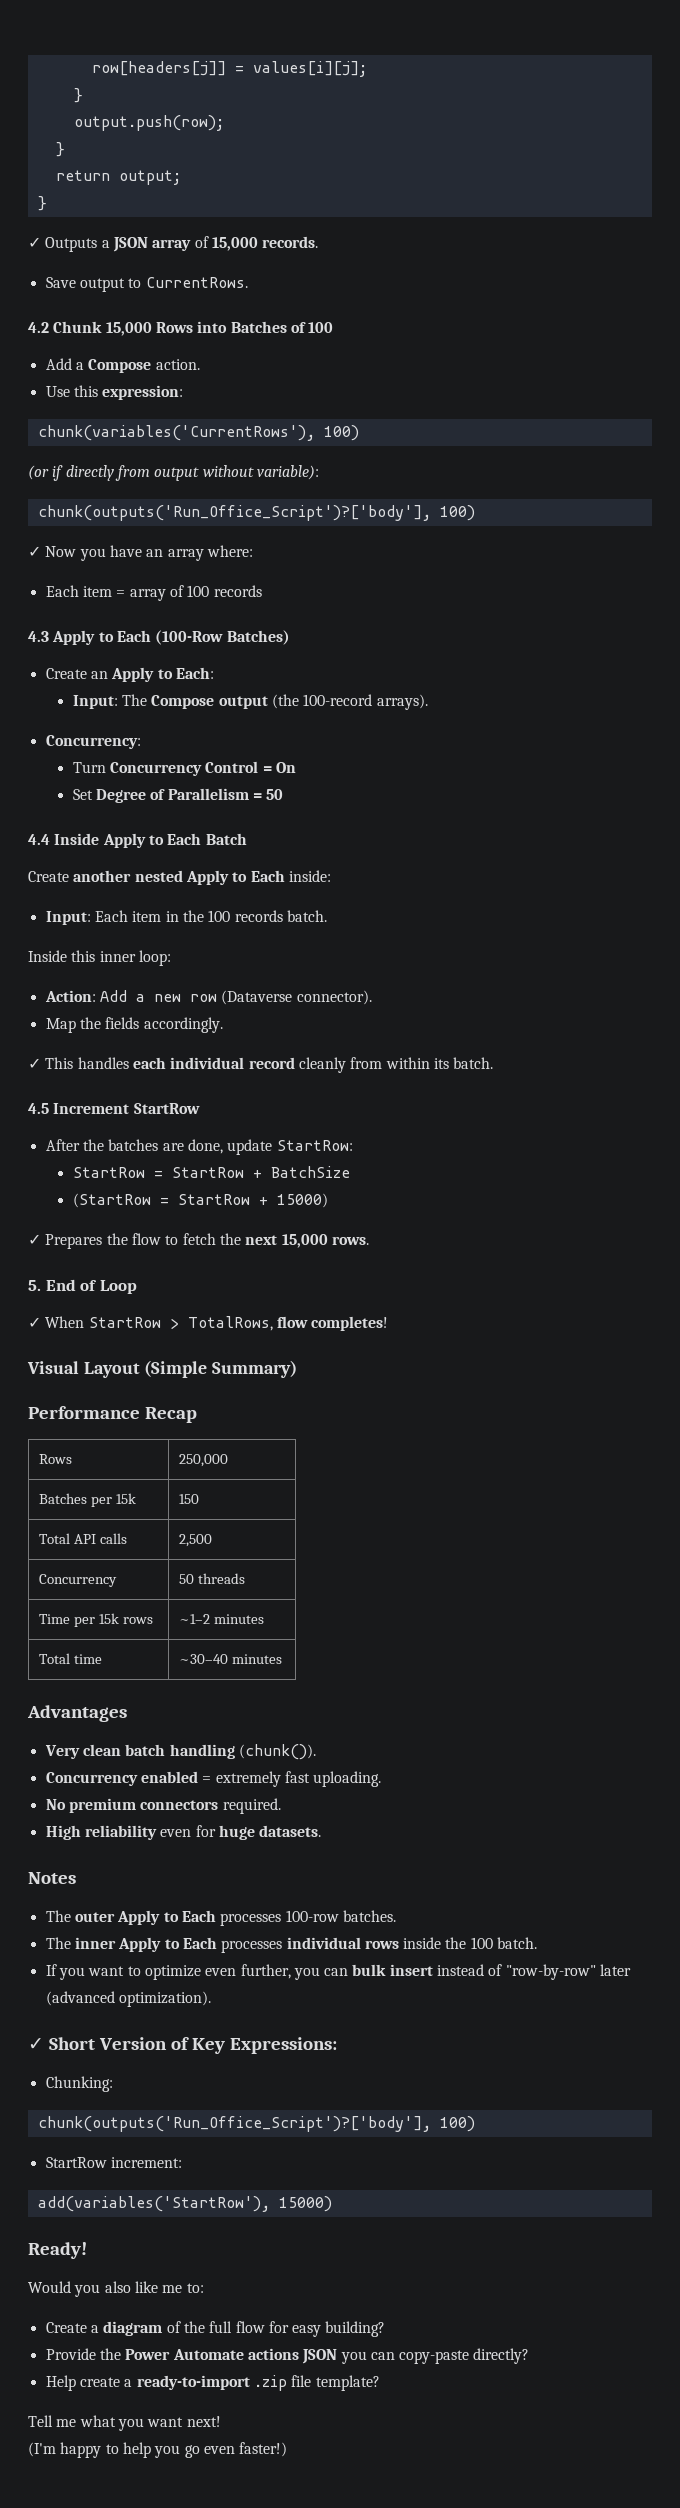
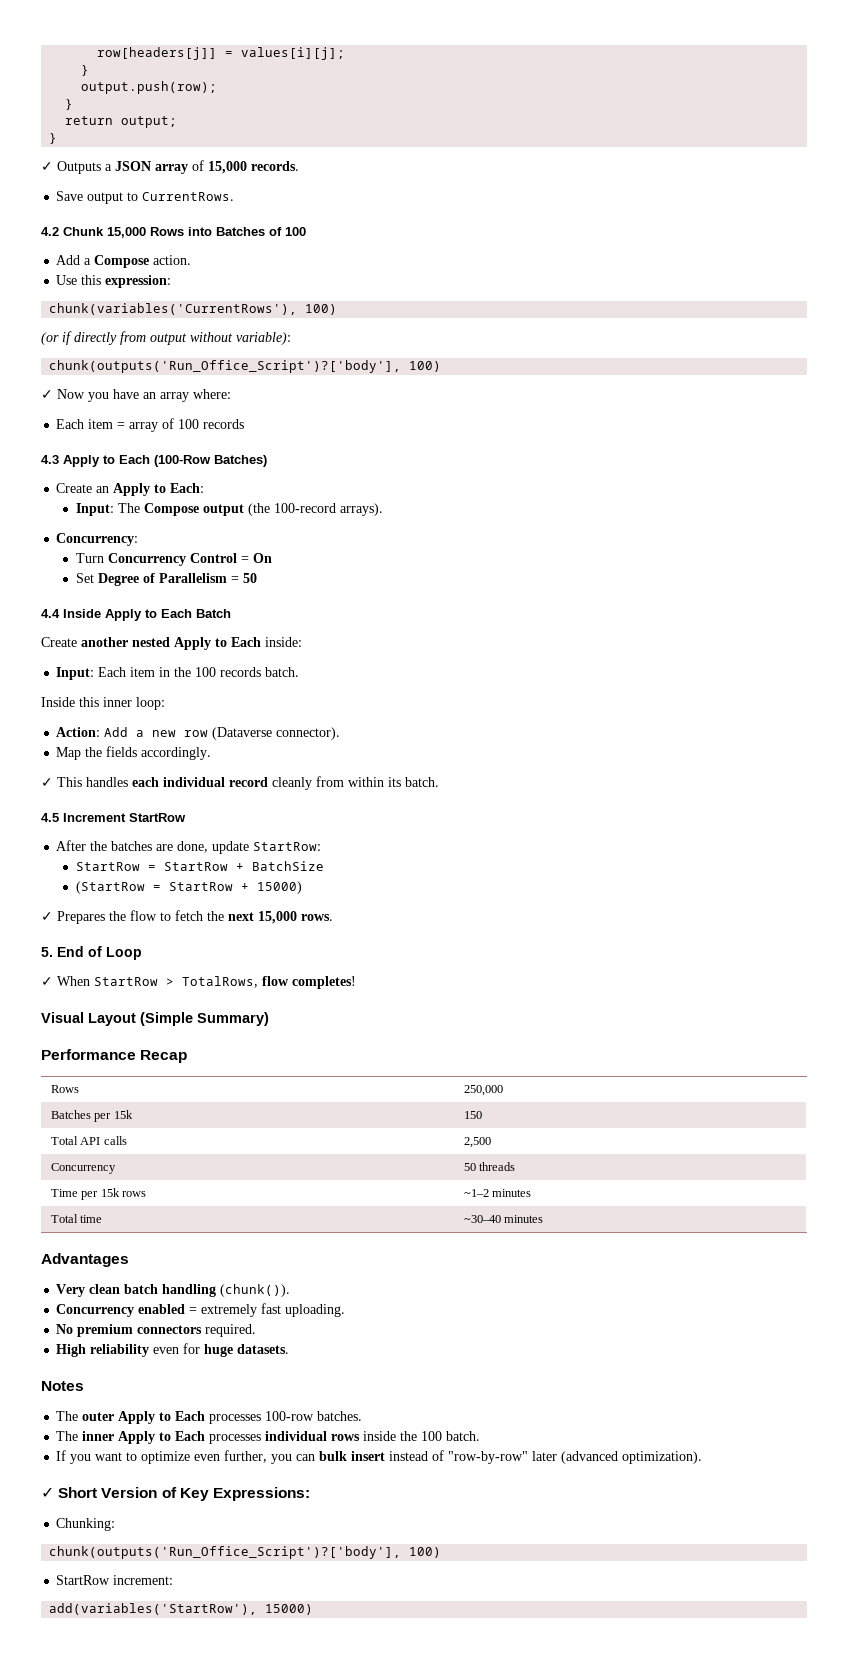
[28,2242,87,2259] [28,2281,204,2297] [45,2321,386,2337] [45,2348,530,2364] [45,2375,380,2391] [28,2415,221,2431] [28,2442,288,2458] // Ready! // Would you also like me to: // Create a diagram of the full flow for easy building? // Provide the Power Automate actions JSON you can copy-paste directly? // Help create a ready-to-import .zip file template? // Tell me what you want next! // (I'm happy to help you go even faster!) -> (314, 1609) none

